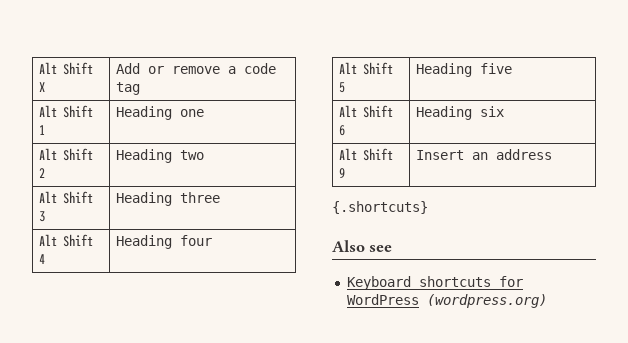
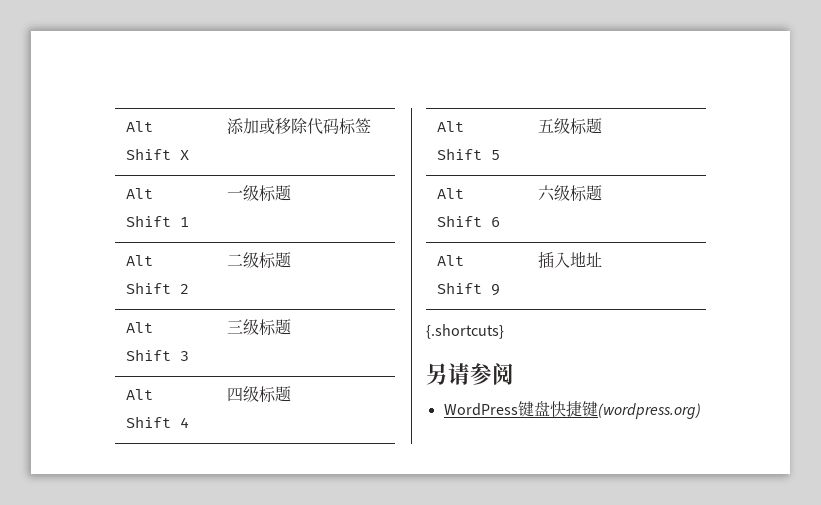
[116,63,277,74] [116,82,141,95] Add or remove a code tag -> [226,118,371,135] 添加或移除代码标签
[116,106,205,120] Heading one -> [226,185,291,202] 一级标题
[116,149,205,163] Heading two -> [226,252,291,269] 二级标题
[116,192,221,206] Heading three -> [226,319,291,336] 三级标题
[116,235,213,249] Heading four -> [226,386,291,403] 四级标题
[416,63,513,77] Heading five -> [537,118,602,135] 五级标题
[416,106,505,120] Heading six -> [537,185,602,202] 六级标题
[416,149,553,160] [332,201,428,214] [332,240,393,252] [346,276,523,290] [346,294,419,305] Insert an address // {.shortcuts} // Also see // Keyboard shortcuts for WordPress -> [537,251,602,268] [426,324,504,339] [426,363,514,385] [443,400,598,417] 插入地址 // {.shortcuts} // 另请参阅 // WordPress键盘快捷键

